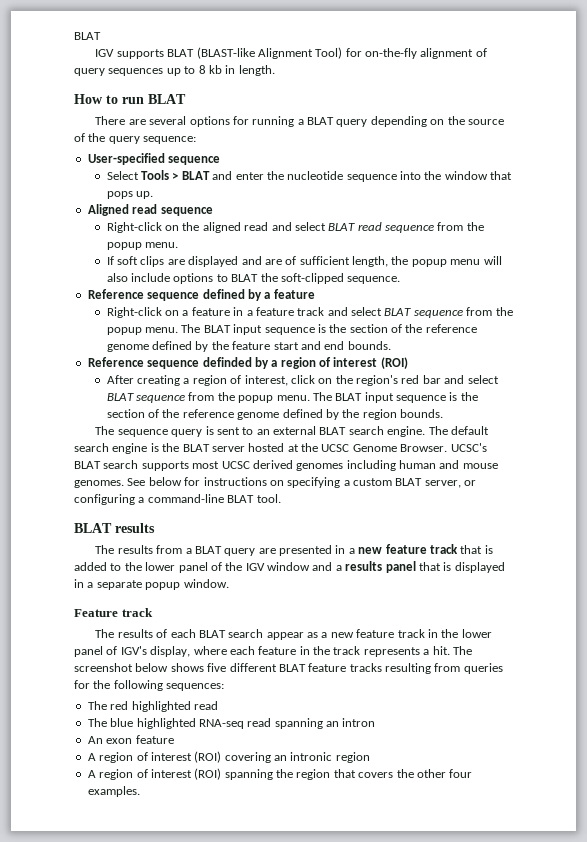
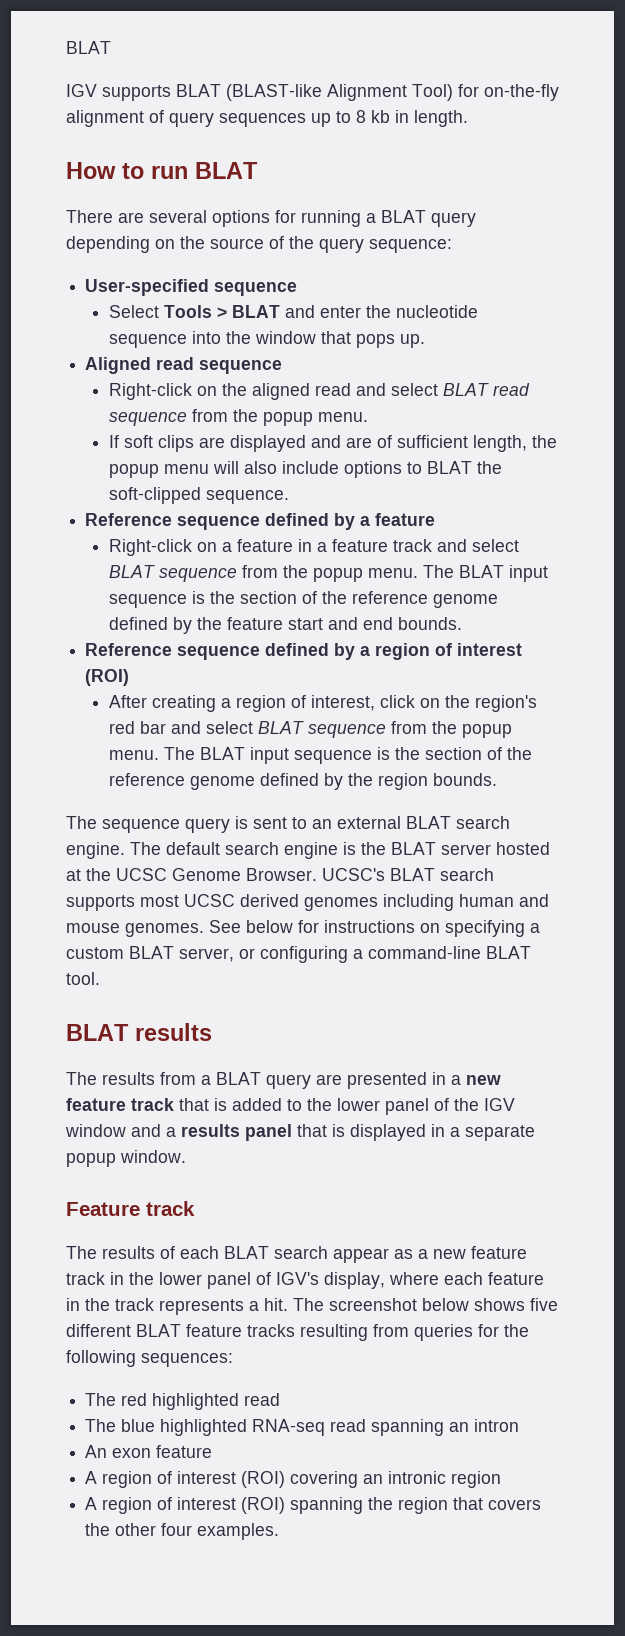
[202,357,252,367] definded -> [265,643,330,656] defined

